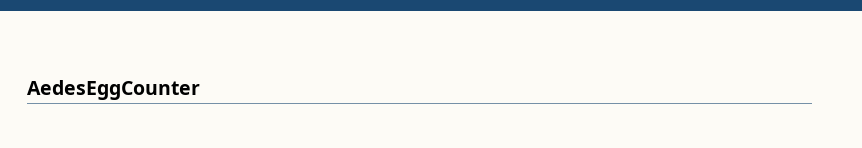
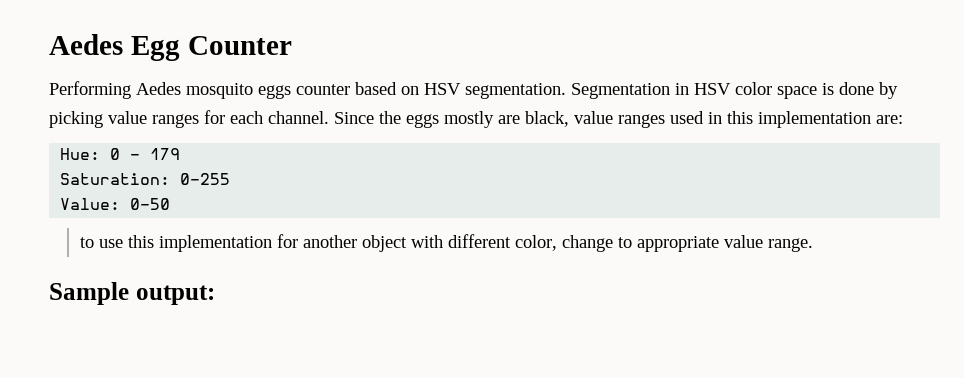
[27,80,200,100] AedesEggCounter -> [49,34,292,61] [49,81,898,99] [49,110,903,128] [60,148,181,160] [60,173,231,185] [60,198,171,210] [79,234,813,252] [49,282,215,305] Aedes Egg Counter // Performing Aedes mosquito eggs counter based on HSV segmentation. Segmentation in HSV color space is done by picking value ranges for each channel. Since the eggs mostly are black, value ranges used in this implementation are: // Hue: 0 - 179 // Saturation: 0-255 // Value: 0-50 // to use this implementation for another object with different color, change to appropriate value range. // Sample output:

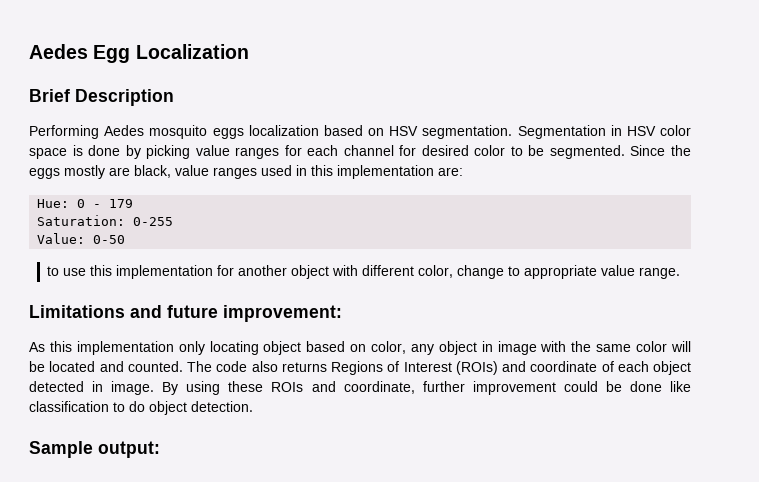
[187,36,292,55] Counter -> [135,44,249,59] [29,89,174,106] Localization // Brief Description
[296,84,350,95] counter -> [248,125,319,136] localization
[268,111,329,124] channel. -> [343,145,625,159] channel for desired color to be segmented.
(813, 245) none -> [29,305,342,322] [29,341,691,355] [29,361,691,375] [29,381,691,395] [29,401,253,415] // Limitations and future improvement: // As this implementation only locating object based on color, any object in image with the same color will be located and counted. The code also returns Regions of Interest (ROIs) and coordinate of each object detected in image. By using these ROIs and coordinate, further improvement could be done like classification to do object detection.

